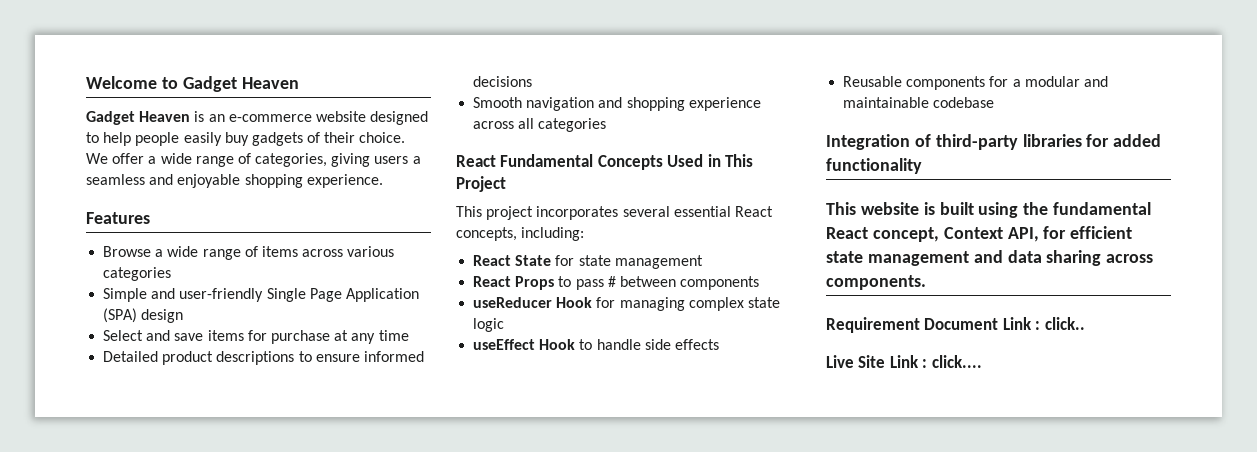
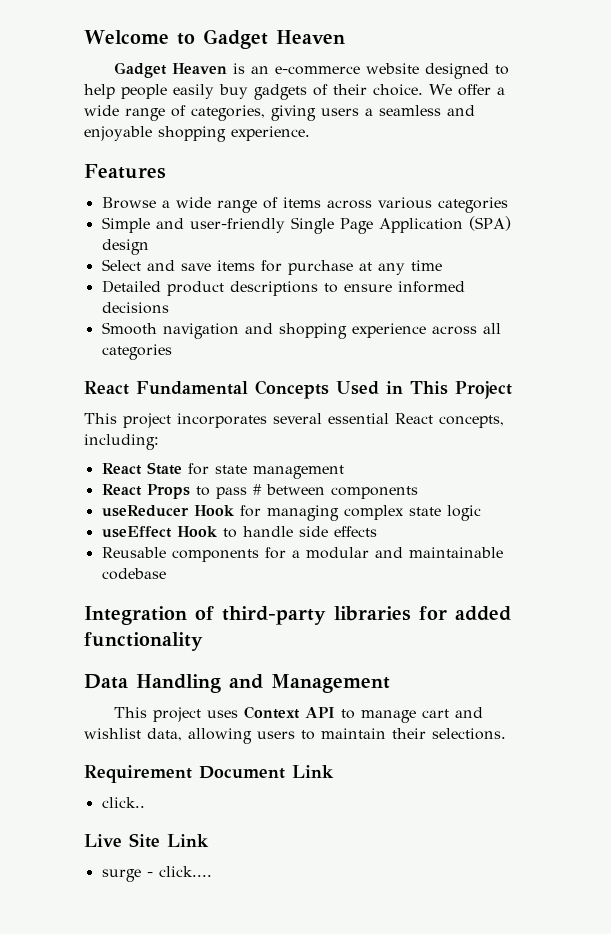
[826,202,1152,218] [826,226,1133,242] [826,250,1154,266] [826,275,926,290] This website is built using the fundamental React concept, Context API, for efficient state management and data sharing across components. -> [84,674,390,693] [113,706,483,723] [84,728,506,744] Data Handling and Management // This project uses Context API to manage cart and wishlist data, allowing users to maintain their selections.
[1035,321,1041,330] : -> (334, 771) //
[922,359,928,368] : -> [101,869,153,882] // surge -

